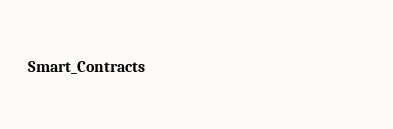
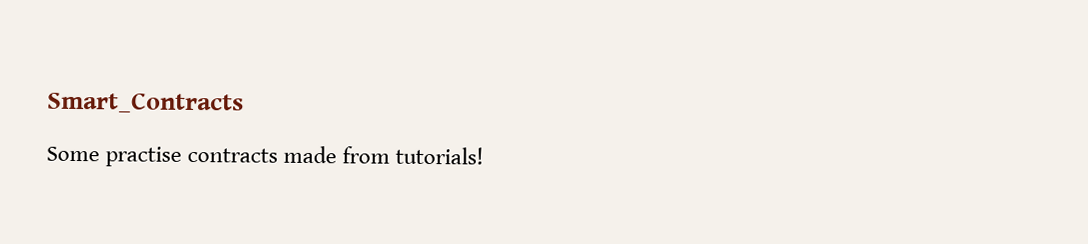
(145, 67) none -> [46,145,485,167] // Some practise contracts made from tutorials!

